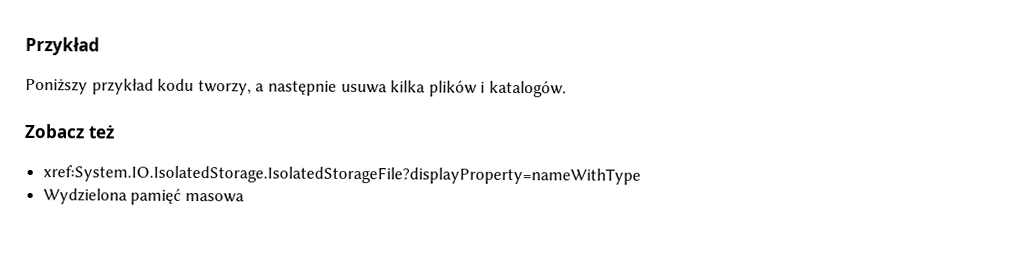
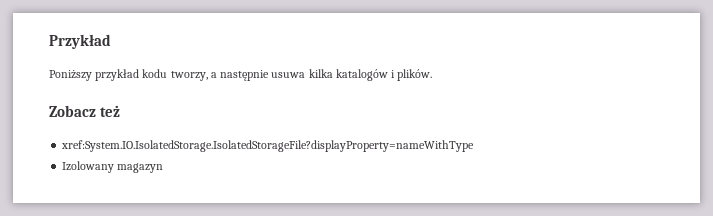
[428,80,567,98] plików i katalogów. -> [335,69,433,81] katalogów i plików.
[42,188,244,205] Wydzielona pamięć masowa -> [62,161,164,173] Izolowany magazyn

